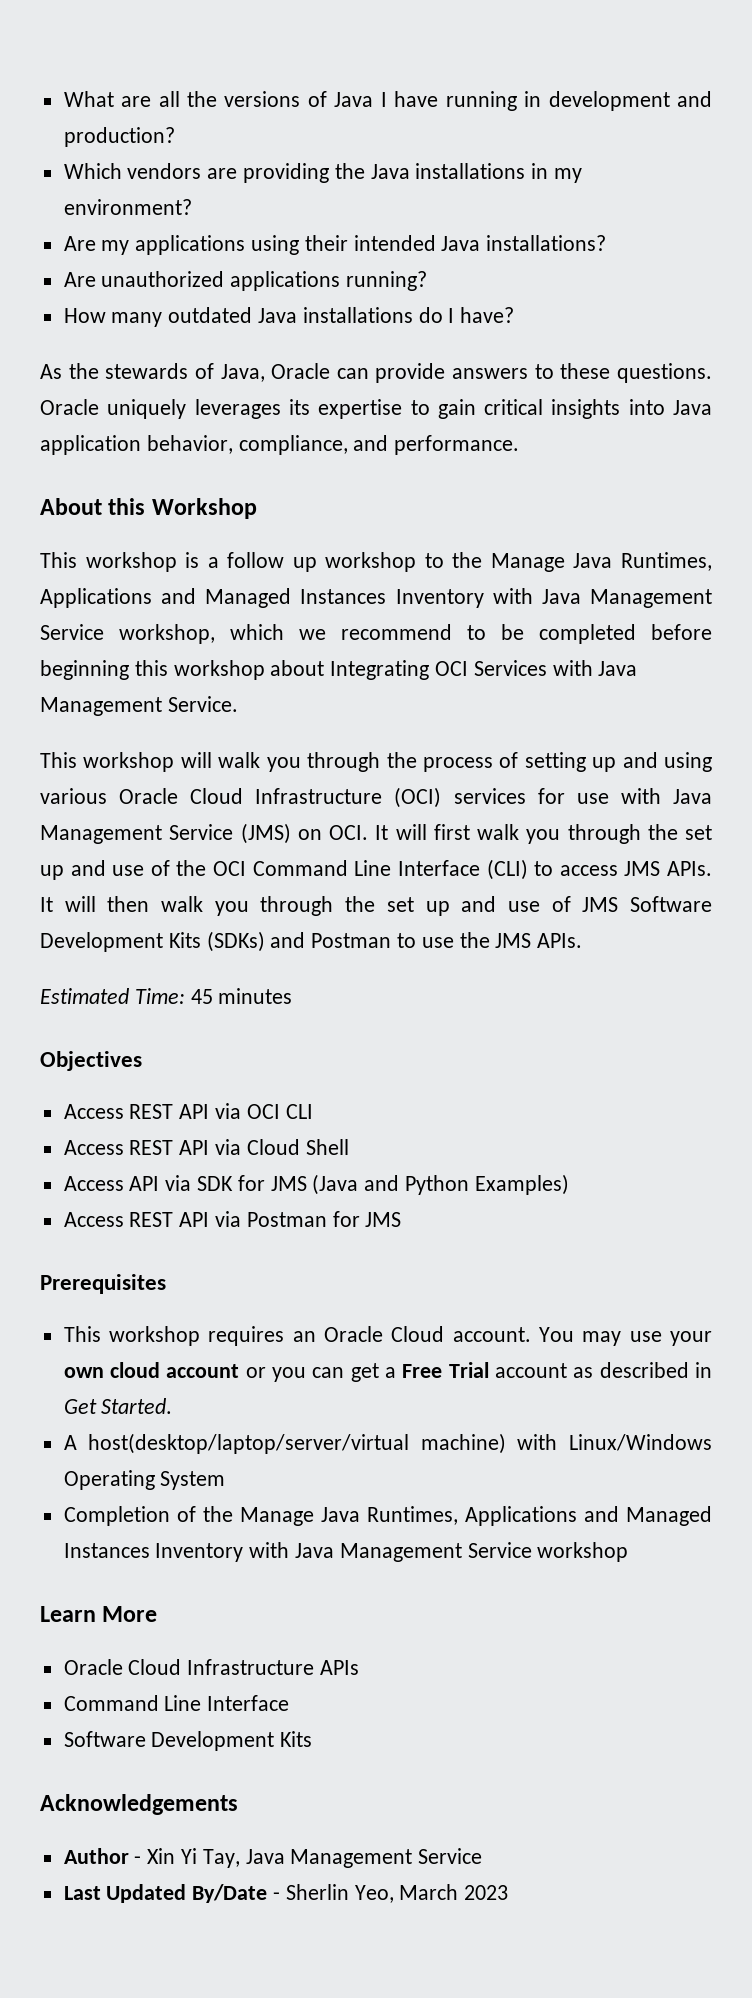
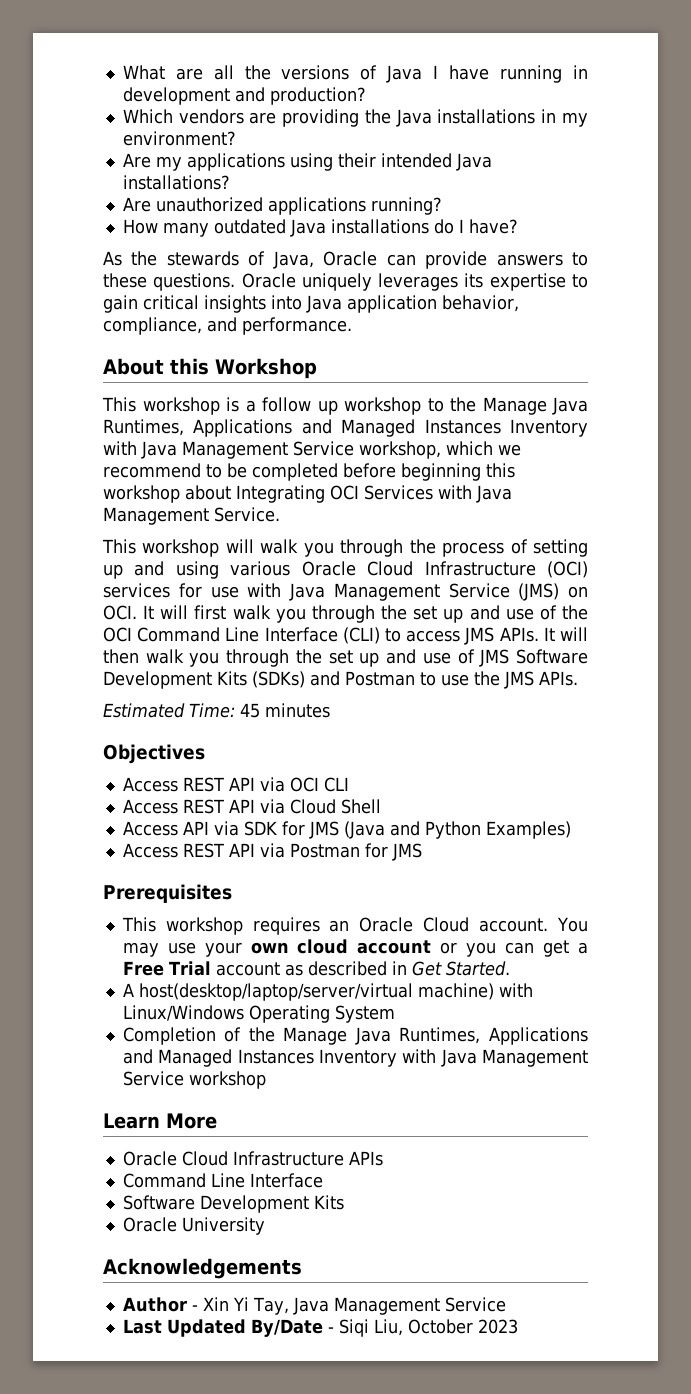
(313, 1739) none -> [122,1217,265,1235] // Oracle University
[285,1884,459,1903] Sherlin Yeo, March -> [338,1319,473,1337] Siqi Liu, October

